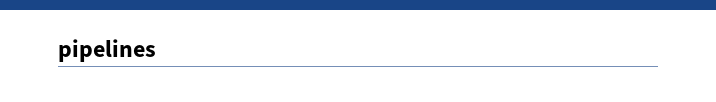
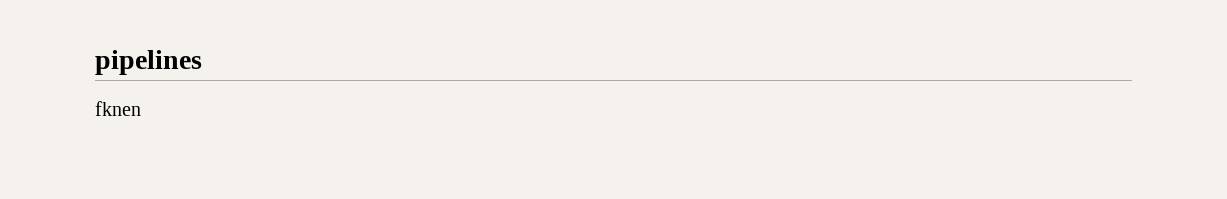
(156, 50) none -> [95,101,141,116] // fknen

